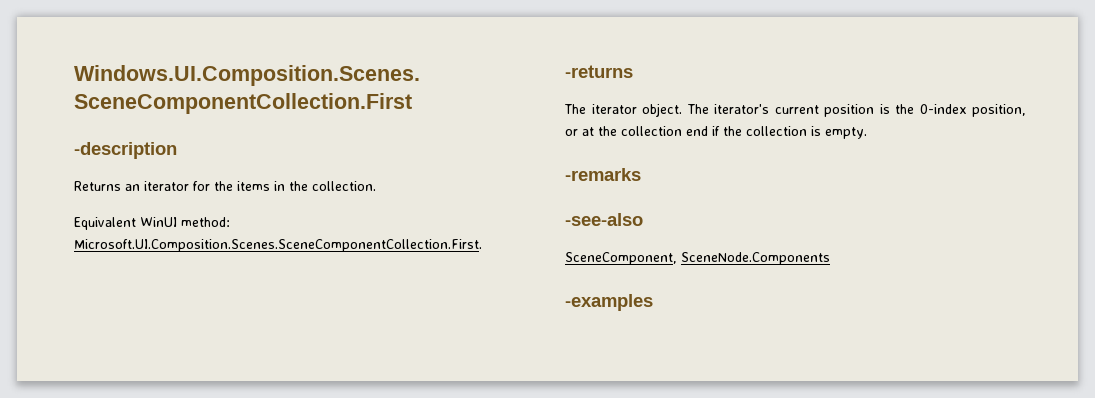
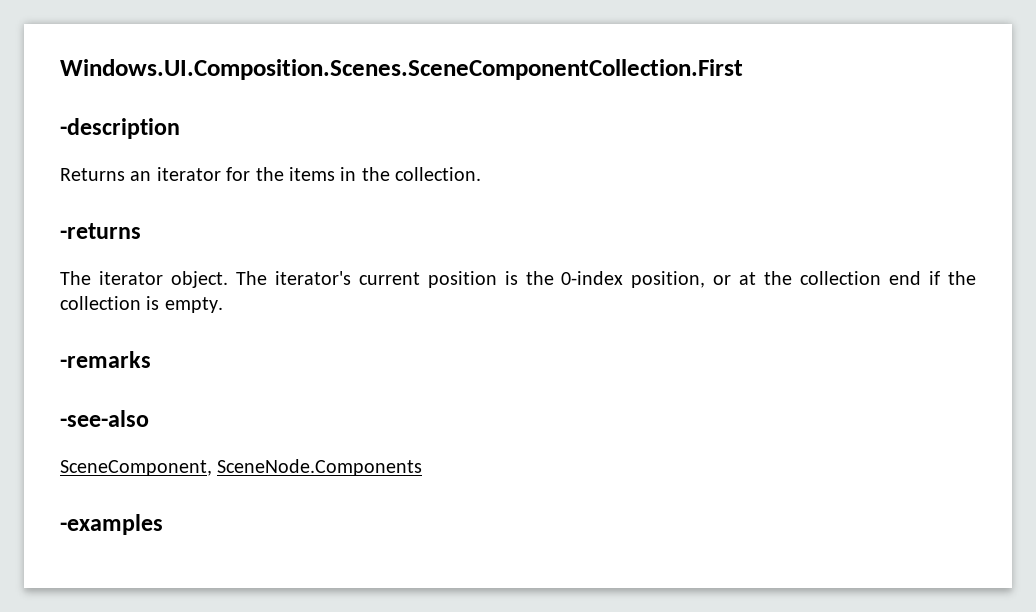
[74,217,230,230] [74,239,482,252] // Equivalent WinUI method: Microsoft.UI.Composition.Scenes.SceneComponentCollection.First. -> (482, 174) none

